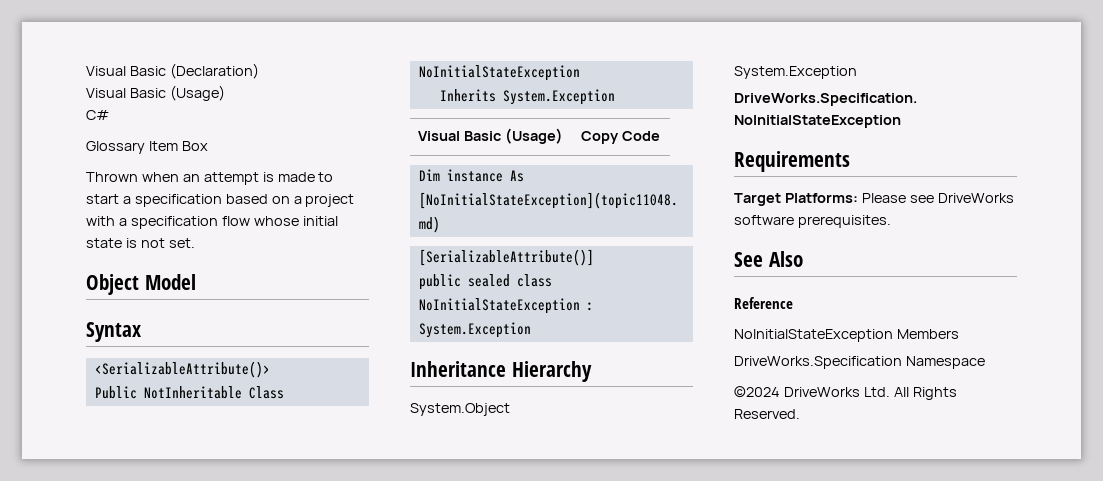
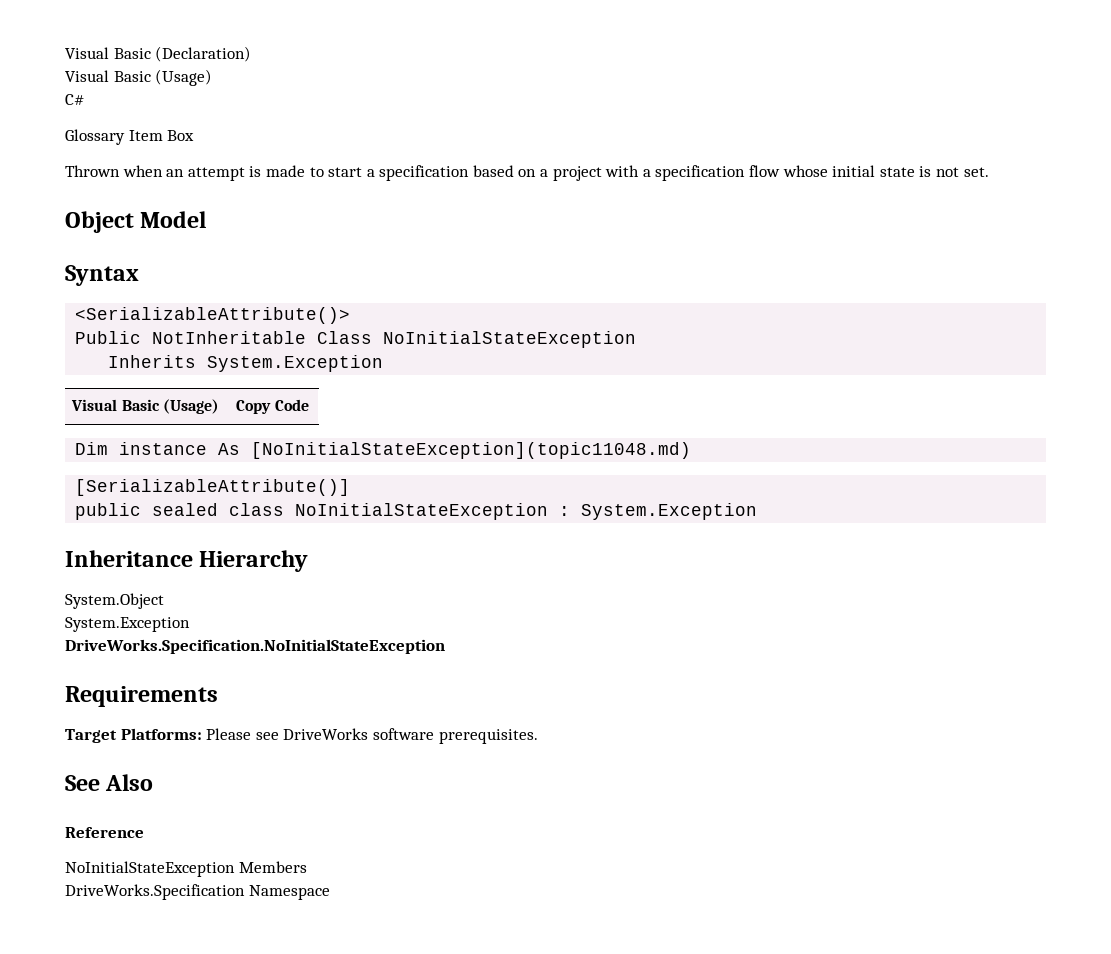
[734,386,957,400] [734,409,800,419] // ©2024 DriveWorks Ltd. All Rights Reserved. -> (330, 892) none

